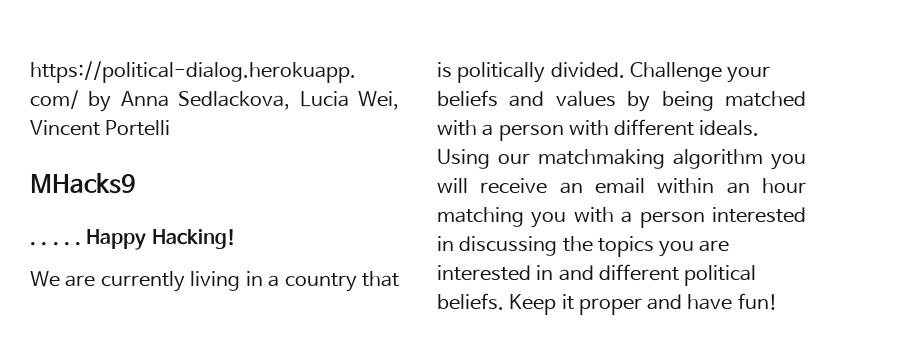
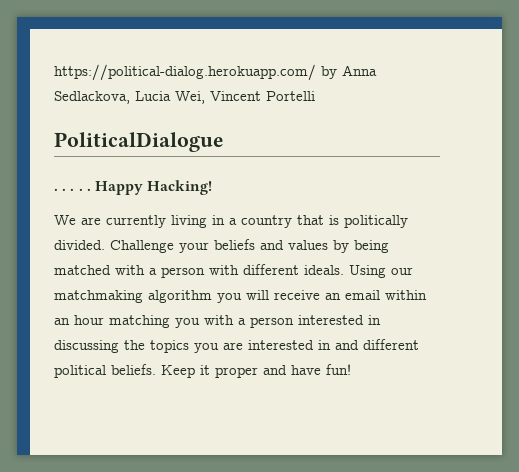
[30,173,136,194] MHacks9 -> [54,132,224,152] PoliticalDialogue

